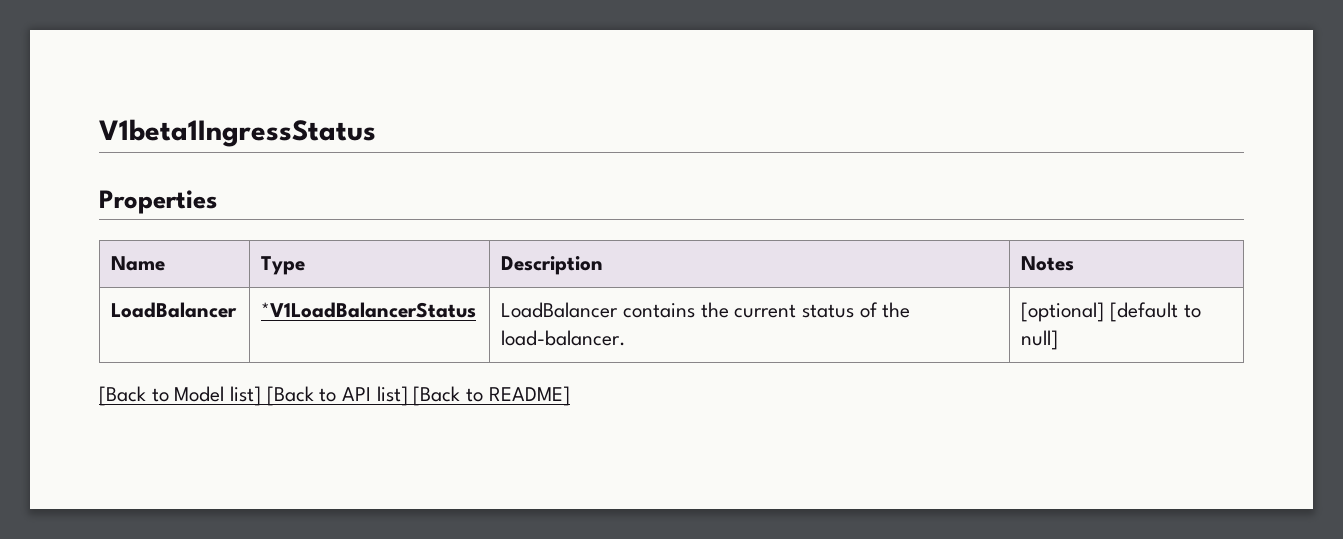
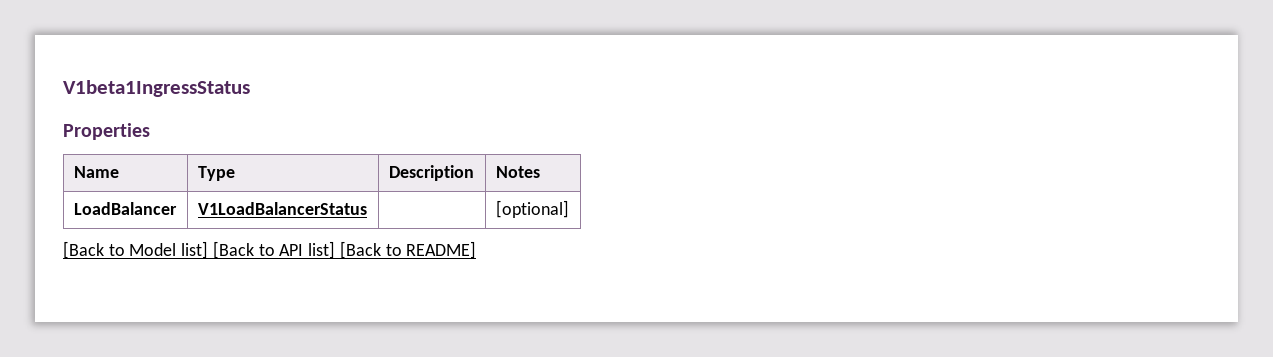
[261,302,477,318] [501,302,911,318] [501,330,627,346] [1021,302,1201,322] [1021,330,1059,350] *V1LoadBalancerStatus | LoadBalancer contains the current status of the load-balancer. | [optional] [default to null] -> [197,202,367,215] [495,200,569,218] V1LoadBalancerStatus | | [optional]

